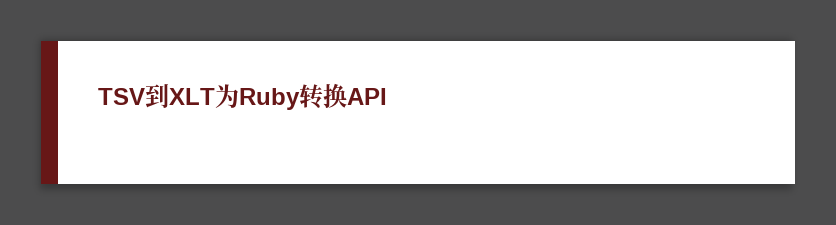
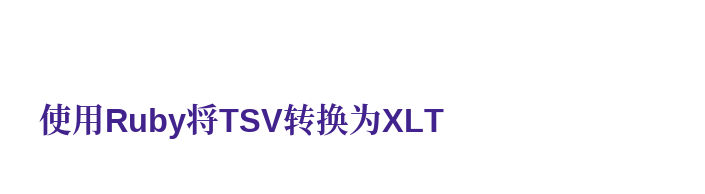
[98,83,387,110] TSV到XLT为Ruby转换API -> [39,103,444,139] 使用Ruby将TSV转换为XLT

